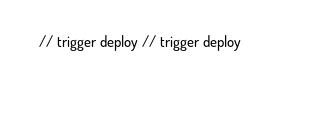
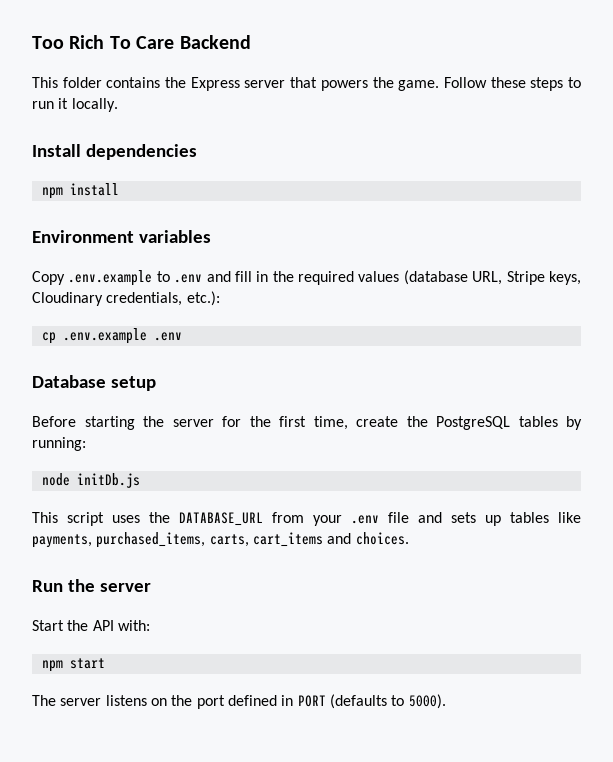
[39,35,242,51] // trigger deploy // trigger deploy -> [32,35,251,49] [32,77,581,91] [32,98,118,112] [32,144,197,160] [41,183,119,199] [32,230,211,243] [32,270,582,286] [32,291,220,306] [41,328,182,344] [32,375,156,391] [32,416,582,430] [32,437,86,451] [41,473,140,488] [32,512,581,526] [32,532,409,548] [32,579,151,592] [32,620,150,631] [41,658,105,672] [32,694,446,709] Too Rich To Care Backend // This folder contains the Express server that powers the game. Follow these steps to run it locally. // Install dependencies // npm install // Environment variables // Copy .env.example to .env and fill in the required values (database URL, Stripe keys, Cloudinary credentials, etc.): // cp .env.example .env // Database setup // Before starting the server for the first time, create the PostgreSQL tables by running: // node initDb.js // This script uses the DATABASE_URL from your .env file and sets up tables like payments, purchased_items, carts, cart_items and choices. // Run the server // Start the API with: // npm start // The server listens on the port defined in PORT (defaults to 5000).

